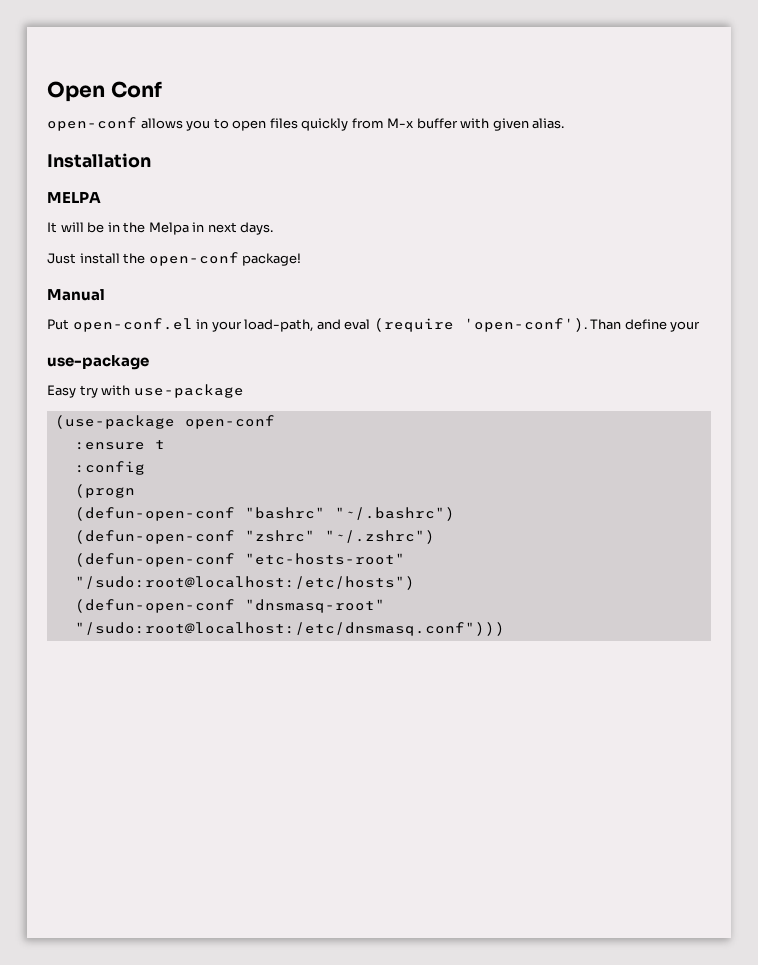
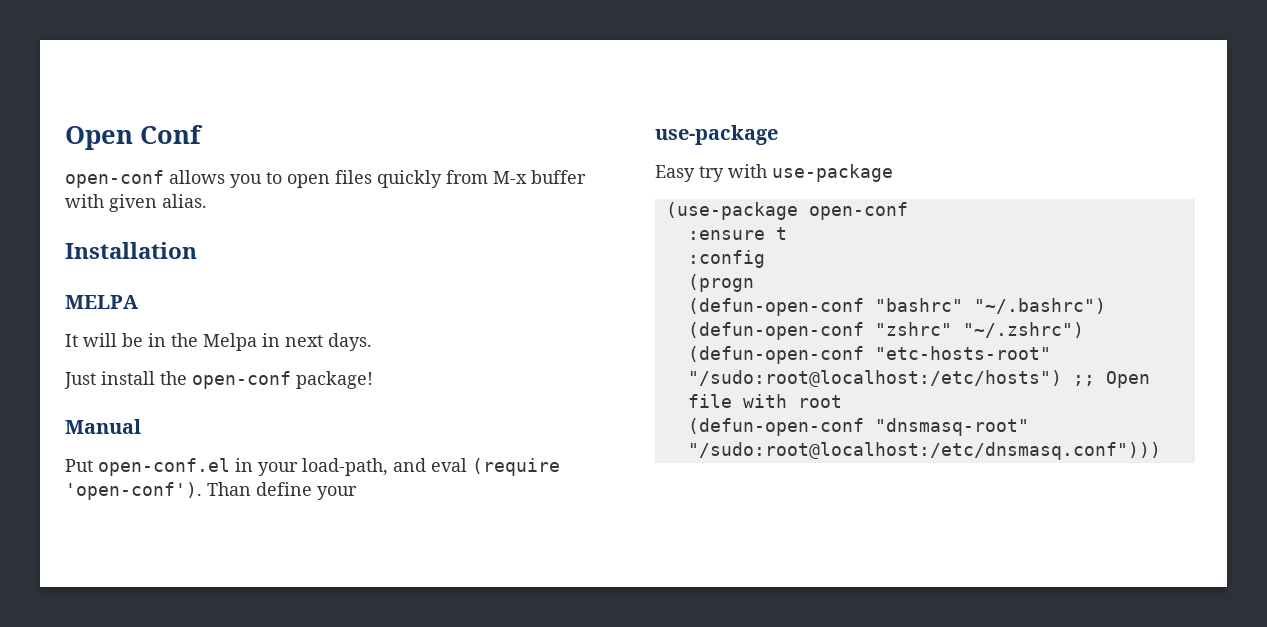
(415, 583) none -> [1072,371,1150,388] [687,394,842,408] ;; Open file with root

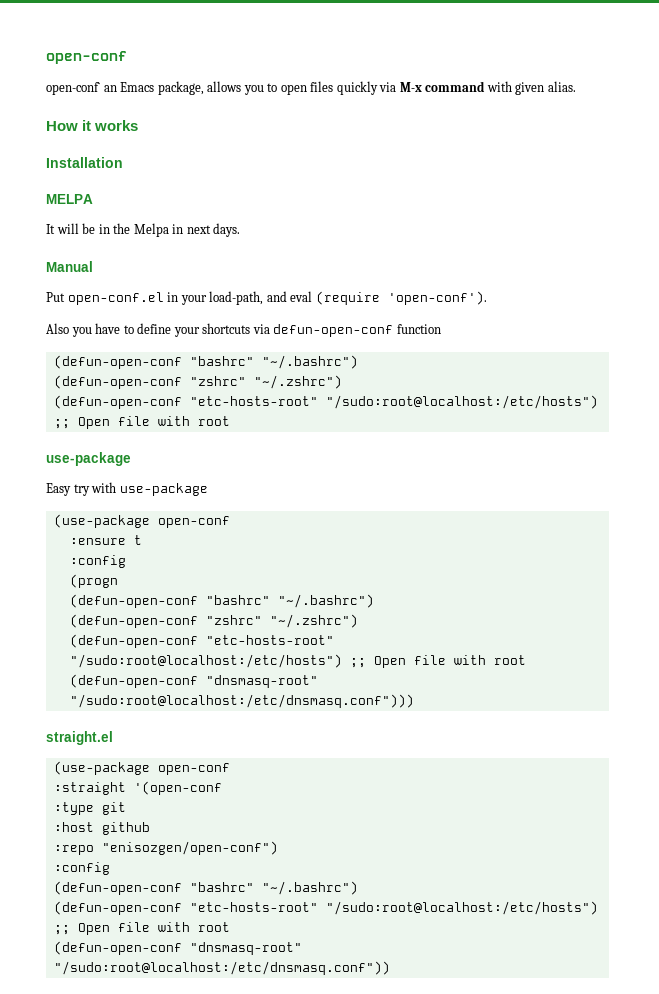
[65,125,203,150] [65,170,164,188] Open Conf // open-conf -> [46,51,127,64] [46,81,204,95] open-conf // open-conf` an Emacs package,
[446,170,586,184] from M-x buffer -> [379,81,486,92] via M-x command
(207, 201) none -> [46,120,139,131] // How it works
[64,371,373,389] // Just install the open-conf package! -> (241, 230) none
[207,482,357,500] Than define your -> [46,323,441,337] [53,355,358,369] [53,375,342,389] [53,395,598,409] [53,416,230,429] // Also you have to define your shortcuts via defun-open-conf function // (defun-open-conf "bashrc" "~/.bashrc") // (defun-open-conf "zshrc" "~/.zshrc") // (defun-open-conf "etc-hosts-root" "/sudo:root@localhost:/etc/hosts") ;; Open file with root
(1161, 451) none -> [46,731,113,745] [53,761,230,775] [53,781,222,795] [53,802,126,815] [53,822,150,835] [53,841,278,855] [53,862,110,875] [53,881,358,895] [53,901,598,915] [53,922,230,935] [53,941,302,955] [53,961,390,975] // straight.el // (use-package open-conf // :straight '(open-conf // :type git // :host github // :repo "enisozgen/open-conf") // :config // (defun-open-conf "bashrc" "~/.bashrc") // (defun-open-conf "etc-hosts-root" "/sudo:root@localhost:/etc/hosts") ;; Open file with root // (defun-open-conf "dnsmasq-root" "/sudo:root@localhost:/etc/dnsmasq.conf"))

